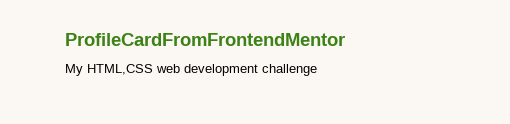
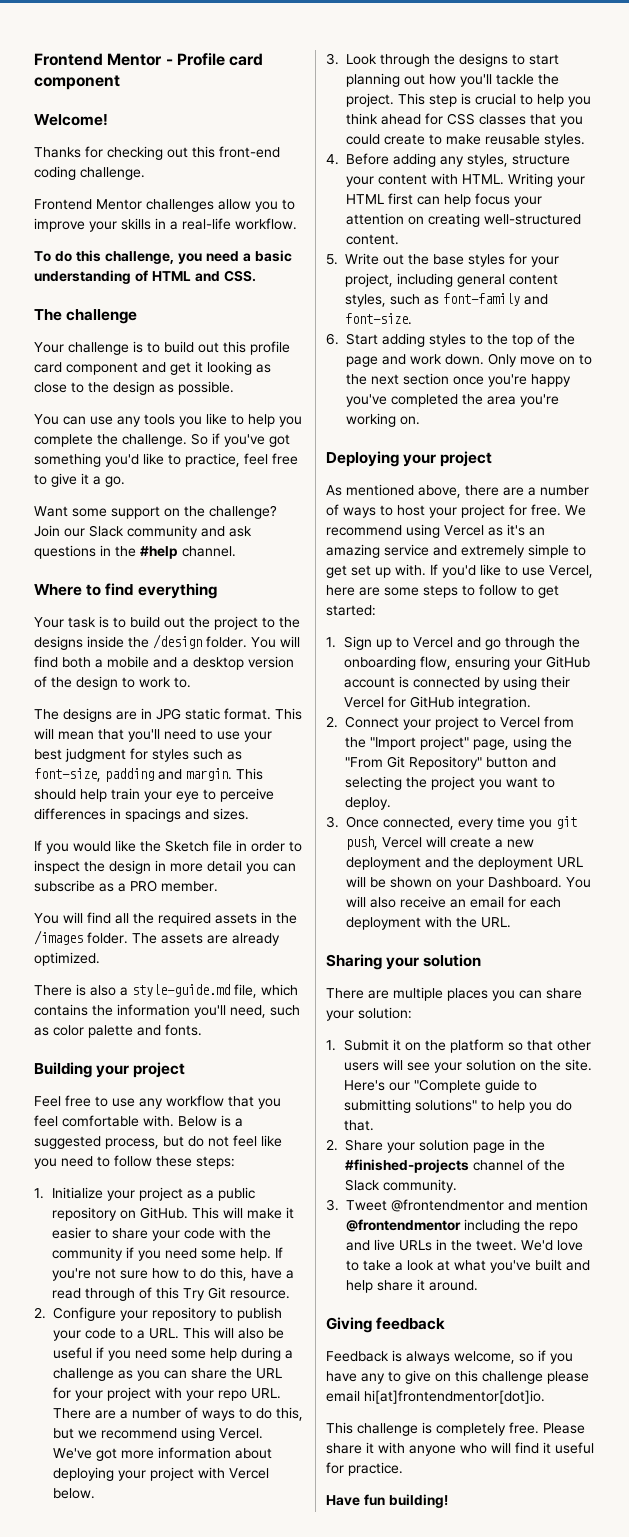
[65,33,345,46] [65,64,317,76] ProfileCardFromFrontendMentor // My HTML,CSS web development challenge -> [34,53,264,66] [34,75,120,90] [34,114,108,126] [34,146,280,160] [34,166,145,180] [34,199,295,212] [34,218,297,232] [34,250,292,264] [34,270,256,284] [34,309,138,324] [34,341,290,355] [34,361,271,375] [34,381,234,395] [34,413,302,427] [34,433,290,447] [34,453,298,467] [34,473,125,487] [34,505,277,519] [34,525,252,539] [34,545,236,559] [34,583,217,599] [34,616,300,630] [34,634,300,650] [34,656,294,670] [34,676,191,690] [34,708,302,722] [34,728,272,742] [34,748,242,762] [34,768,263,782] [34,788,274,802] [34,808,249,822] [34,840,302,854] [34,860,296,874] [34,880,218,892] [34,912,297,926] [34,930,280,946] [34,952,100,966] [34,984,298,998] [34,1004,300,1018] [34,1024,202,1038] [34,1062,186,1078] [34,1095,281,1109] [34,1115,243,1127] [34,1135,282,1149] [34,1155,235,1169] [34,1187,255,1201] [51,1207,294,1221] [51,1227,271,1241] [51,1247,283,1261] [51,1267,294,1281] [51,1287,290,1301] [34,1307,282,1321] [53,1327,284,1341] [53,1347,293,1361] [53,1368,282,1381] [53,1387,281,1401] [53,1407,303,1421] [53,1427,263,1441] [53,1447,272,1461] [53,1467,269,1481] [53,1488,95,1499] [326,53,559,67] [346,73,559,87] [346,93,591,107] [346,113,583,127] [346,134,585,147] [326,153,570,167] [346,173,585,187] [346,193,542,207] [346,213,581,227] [346,234,399,245] [326,253,559,267] [345,273,558,287] [345,293,548,307] [345,313,412,325] [326,333,575,347] [346,353,592,367] [346,373,571,387] [346,394,559,407] [346,413,420,427] [326,451,493,467] [326,484,589,498] [326,504,586,518] [326,524,545,538] [326,544,586,558] [326,564,593,578] [326,584,559,598] [326,605,376,616] [326,636,580,650] [343,656,590,670] [343,676,570,690] [343,696,531,710] [326,716,574,730] [345,736,572,750] [345,756,556,770] [345,776,555,790] [345,797,391,810] [326,816,577,830] [346,836,534,850] [346,857,583,870] [346,876,591,890] [346,896,561,908] [346,916,511,930] [326,954,482,970] [326,987,582,1001] [326,1007,412,1021] [326,1039,591,1053] [343,1059,592,1073] [343,1079,537,1093] [343,1099,572,1113] [343,1120,374,1131] [326,1139,545,1153] [345,1159,565,1173] [345,1179,457,1193] [326,1199,588,1212] [346,1219,578,1233] [346,1239,583,1251] [346,1259,590,1273] [346,1279,478,1293] [326,1317,446,1333] [326,1350,573,1364] [326,1370,589,1384] [326,1390,545,1404] [326,1422,585,1436] [326,1442,594,1456] [326,1462,403,1476] [326,1494,448,1508] Frontend Mentor - Profile card component // Welcome! // Thanks for checking out this front-end coding challenge. // Frontend Mentor challenges allow you to improve your skills in a real-life workflow. // To do this challenge, you need a basic understanding of HTML and CSS. // The challenge // Your challenge is to build out this profile card component and get it looking as close to the design as possible. // You can use any tools you like to help you complete the challenge. So if you've got something you'd like to practice, feel free to give it a go. // Want some support on the challenge? Join our Slack community and ask questions in the #help channel. // Where to find everything // Your task is to build out the project to the designs inside the /design folder. You will find both a mobile and a desktop version of the design to work to. // The designs are in JPG static format. This will mean that you'll need to use your best judgment for styles such as font-size, padding and margin. This should help train your eye to perceive differences in spacings and sizes. // If you would like the Sketch file in order to inspect the design in more detail you can subscribe as a PRO member. // You will find all the required assets in the /images folder. The assets are already optimized. // There is also a style-guide.md file, which contains the information you'll need, such as color palette and fonts. // Building your project // Feel free to use any workflow that you feel comfortable with. Below is a suggested process, but do not feel like you need to follow these steps: // 1. Initialize your project as a public repository on GitHub. This will make it easier to share your code with the community if you need some help. If you're not sure how to do this, have a read through of this Try Git resource. // 2. Configure your repository to publish your code to a URL. This will also be useful if you need some help during a challenge as you can share the URL for your project with your repo URL. There are a number of ways to do this, but we recommend using Vercel. We've got more information about deploying your project with Vercel below. // 3. Look through the designs to start planning out how you'll tackle the project. This step is crucial to help you think ahead for CSS classes that you could create to make reusable styles. // 4. Before adding any styles, structure your content with HTML. Writing your HTML first can help focus your attention on creating well-structured content. // 5. Write out the base styles for your project, including general content styles, such as font-family and font-size. // 6. Start adding styles to the top of the page and work down. Only move on to the next section once you're happy you've completed the area you're working on. // Deploying your project // As mentioned above, there are a number of ways to host your project for free. We recommend using Vercel as it's an amazing service and extremely simple to get set up with. If you'd like to use Vercel, here are some steps to follow to get started: // 1. Sign up to Vercel and go through the onboarding flow, ensuring your GitHub account is connected by using their Vercel for GitHub integration. // 2. Connect your project to Vercel from the "Import project" page, using the "From Git Repository" button and selecting the project you want to deploy. // 3. Once connected, every time you git push, Vercel will create a new deployment and the deployment URL will be shown on your Dashboard. You will also receive an email for each deployment with the URL. // Sharing your solution // There are multiple places you can share your solution: // 1. Submit it on the platform so that other users will see your solution on the site. Here's our "Complete guide to submitting solutions" to help you do that. // 2. Share your solution page in the #finished-projects channel of the Slack community. // 3. Tweet @frontendmentor and mention @frontendmentor including the repo and live URLs in the tweet. We'd love to take a look at what you've built and help share it around. // Giving feedback // Feedback is always welcome, so if you have any to give on this challenge please email hi[at]frontendmentor[dot]io. // This challenge is completely free. Please share it with anyone who will find it useful for practice. // Have fun building!

